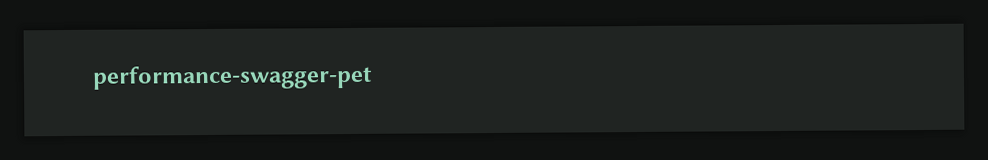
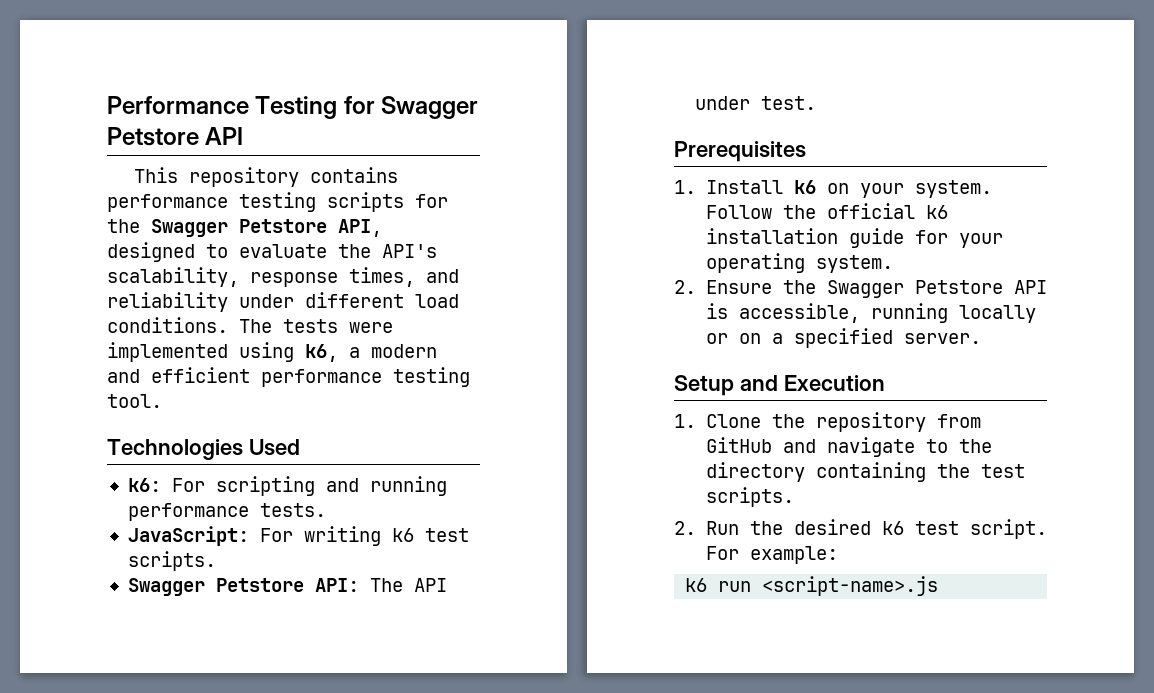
[92,64,373,90] performance-swagger-pet -> [107,96,479,119] [107,127,244,146] [134,167,399,187] [107,192,448,212] [107,219,382,237] [107,242,437,262] [107,267,459,287] [107,292,459,312] [107,317,393,333] [107,342,437,362] [107,367,470,387] [107,394,162,408] [107,439,300,460] [127,476,447,496] [127,503,326,521] [127,526,469,546] [127,551,216,571] [127,578,447,596] [694,96,816,110] [674,141,806,162] [674,180,992,198] [705,203,948,219] [705,228,1003,248] [705,253,893,273] [674,280,1047,298] [705,303,1036,323] [705,328,981,348] [674,375,885,396] [674,412,981,432] [705,437,992,457] [705,462,1025,482] [705,487,794,507] [674,519,1047,539] [705,546,838,564] [685,576,939,596] Performance Testing for Swagger Petstore API // This repository contains performance testing scripts for the Swagger Petstore API, designed to evaluate the API's scalability, response times, and reliability under different load conditions. The tests were implemented using k6, a modern and efficient performance testing tool. // Technologies Used // k6: For scripting and running performance tests. // JavaScript: For writing k6 test scripts. // Swagger Petstore API: The API under test. // Prerequisites // 1. Install k6 on your system. Follow the official k6 installation guide for your operating system. // 2. Ensure the Swagger Petstore API is accessible, running locally or on a specified server. // Setup and Execution // 1. Clone the repository from GitHub and navigate to the directory containing the test scripts. // 2. Run the desired k6 test script. For example: // k6 run <script-name>.js

